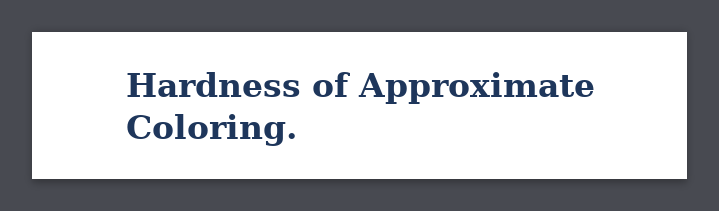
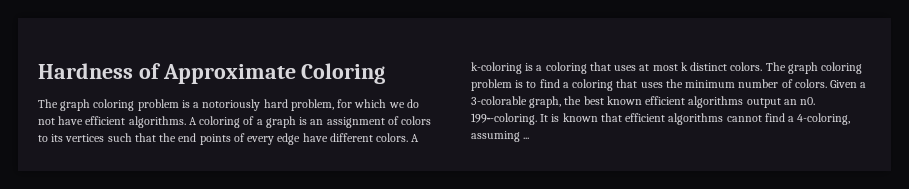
[126,114,297,146] Coloring. -> [301,63,386,84] [38,99,419,111] [38,116,432,128] [38,133,420,145] [471,62,863,74] [471,79,867,91] [471,96,816,108] [471,113,851,125] [471,131,530,142] Coloring // The graph coloring problem is a notoriously hard problem, for which we do not have efficient algorithms. A coloring of a graph is an assignment of colors to its vertices such that the end points of every edge have different colors. A k-coloring is a coloring that uses at most k distinct colors. The graph coloring problem is to find a coloring that uses the minimum number of colors. Given a 3-colorable graph, the best known efficient algorithms output an n0. 199···-coloring. It is known that efficient algorithms cannot find a 4-coloring, assuming ...

